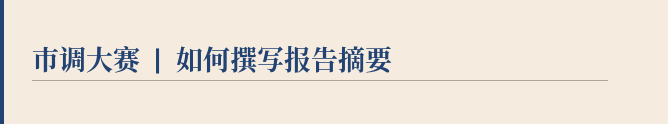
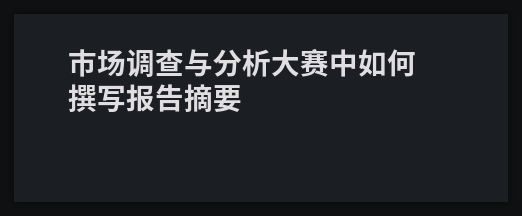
[59,45,164,75] 调大赛 | -> [97,48,358,78] 场调查与分析大赛中

